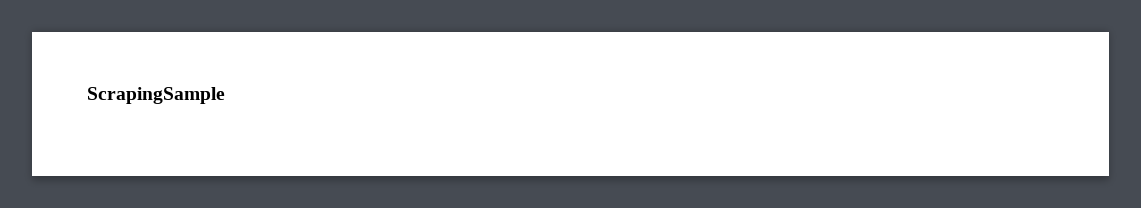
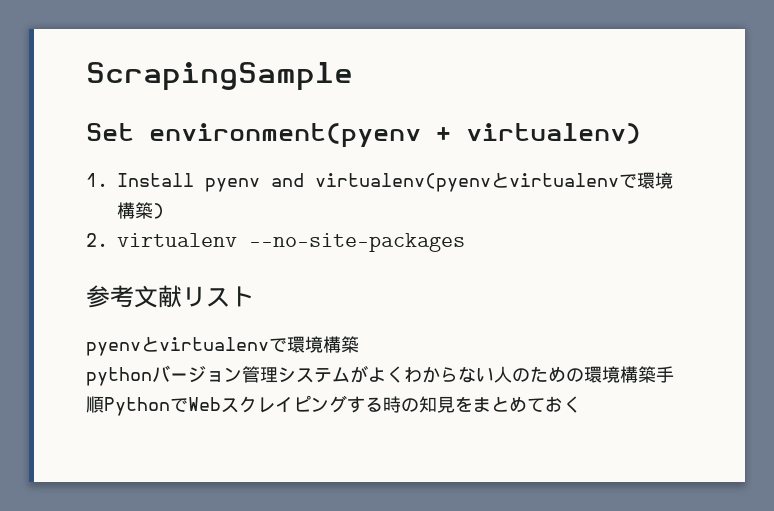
(225, 95) none -> [86,123,641,148] [86,172,673,192] [117,202,164,219] [86,233,465,252] [86,285,254,308] [86,336,359,356] [86,365,674,386] [86,395,581,416] // Set environment(pyenv + virtualenv) // 1. Install pyenv and virtualenv(pyenvとvirtualenvで環境構築) // 2. virtualenv --no-site-packages // 参考文献リスト // pyenvとvirtualenvで環境構築 // pythonバージョン管理システムがよくわからない人のための環境構築手順PythonでWebスクレイピングする時の知見をまとめておく

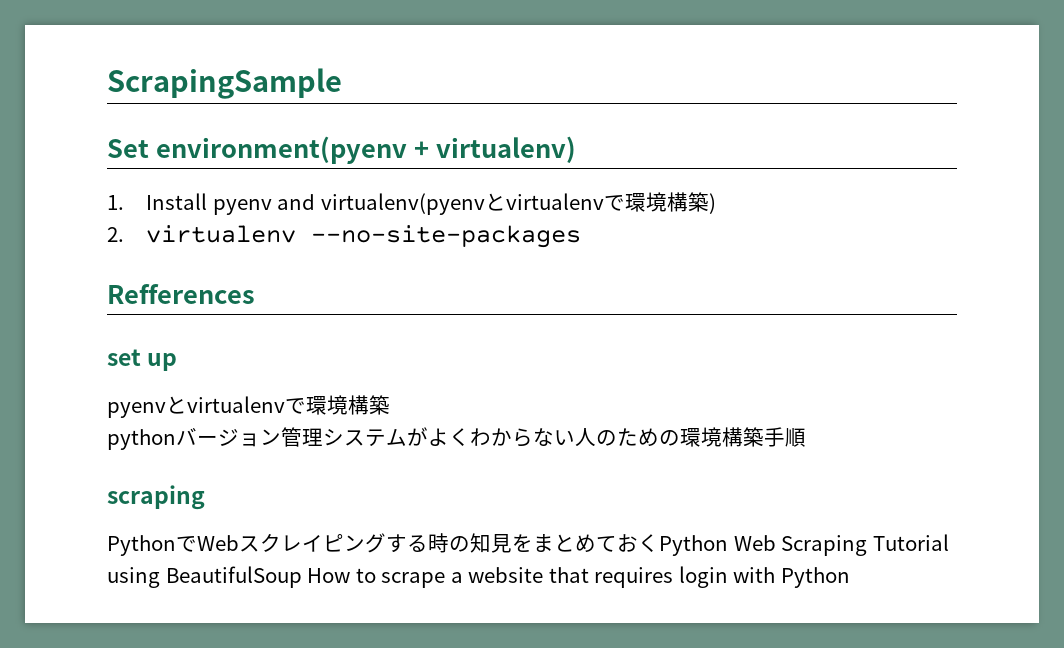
[86,285,254,308] 参考文献リスト -> [107,284,255,304] [107,349,178,371] Refferences // set up
(104, 404) none -> [107,485,205,510] // scraping //
(581, 404) none -> [659,534,949,556] [107,566,850,588] Python Web Scraping Tutorial using BeautifulSoup How to scrape a website that requires login with Python

